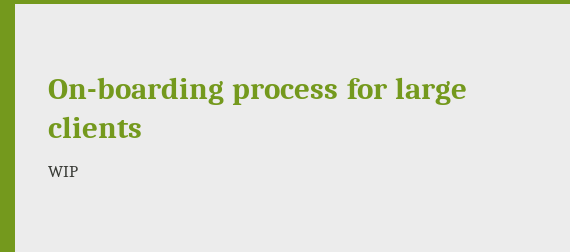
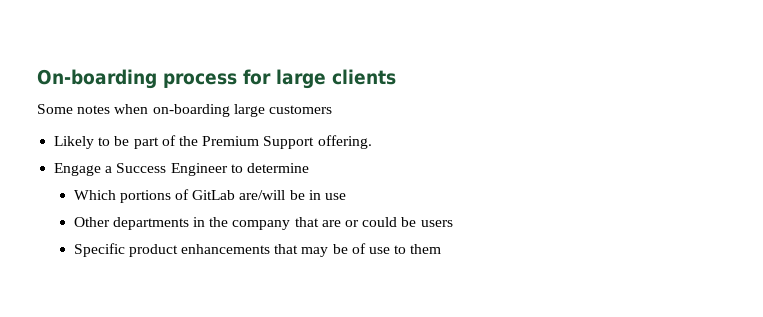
[48,166,78,177] WIP -> [37,104,332,117] [54,135,372,149] [54,163,309,176] [73,189,346,203] [73,217,453,230] [73,243,442,257] Some notes when on-boarding large customers // Likely to be part of the Premium Support offering. // Engage a Success Engineer to determine // Which portions of GitLab are/will be in use // Other departments in the company that are or could be users // Specific product enhancements that may be of use to them

